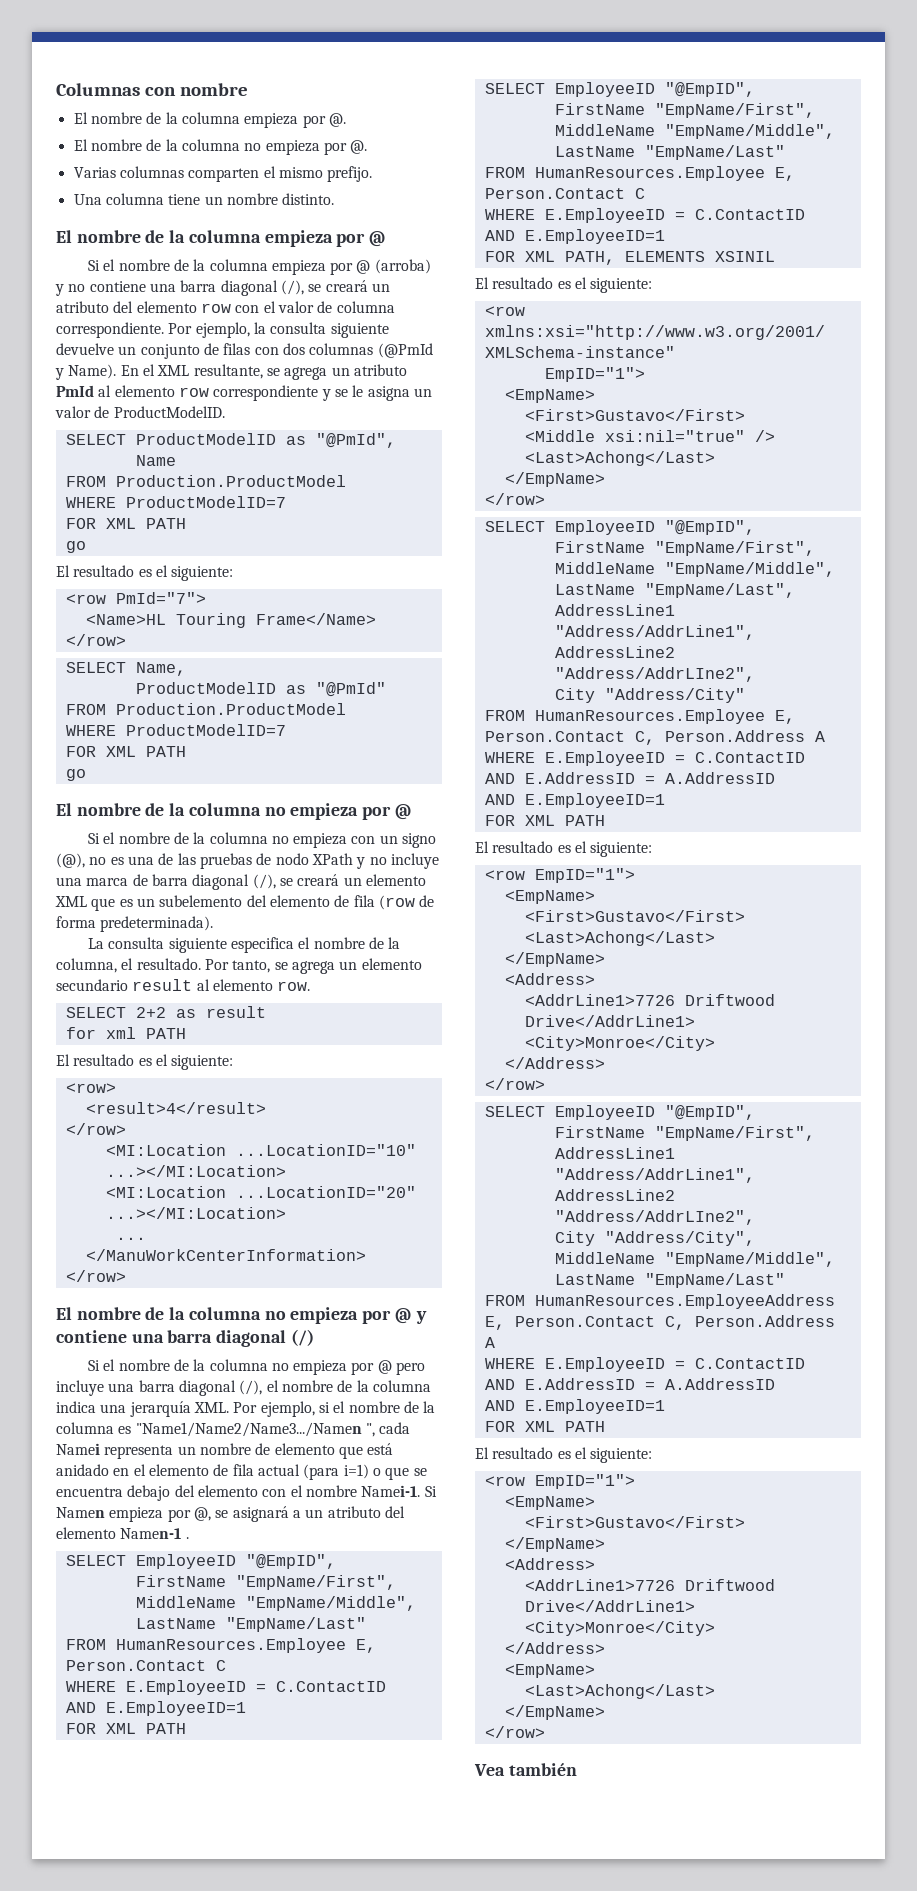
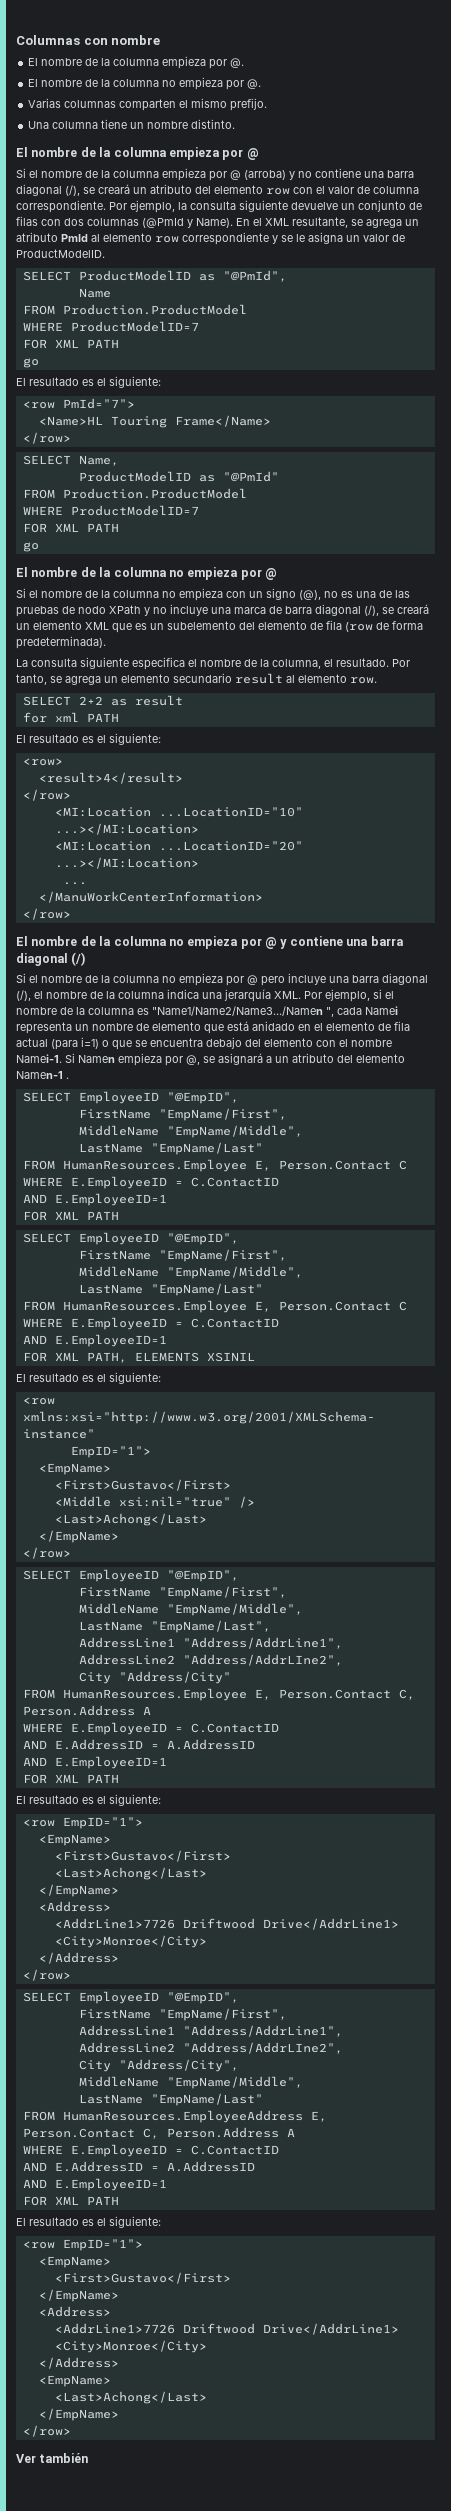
[474,1764,505,1776] Vea -> [16,2454,36,2463] Ver

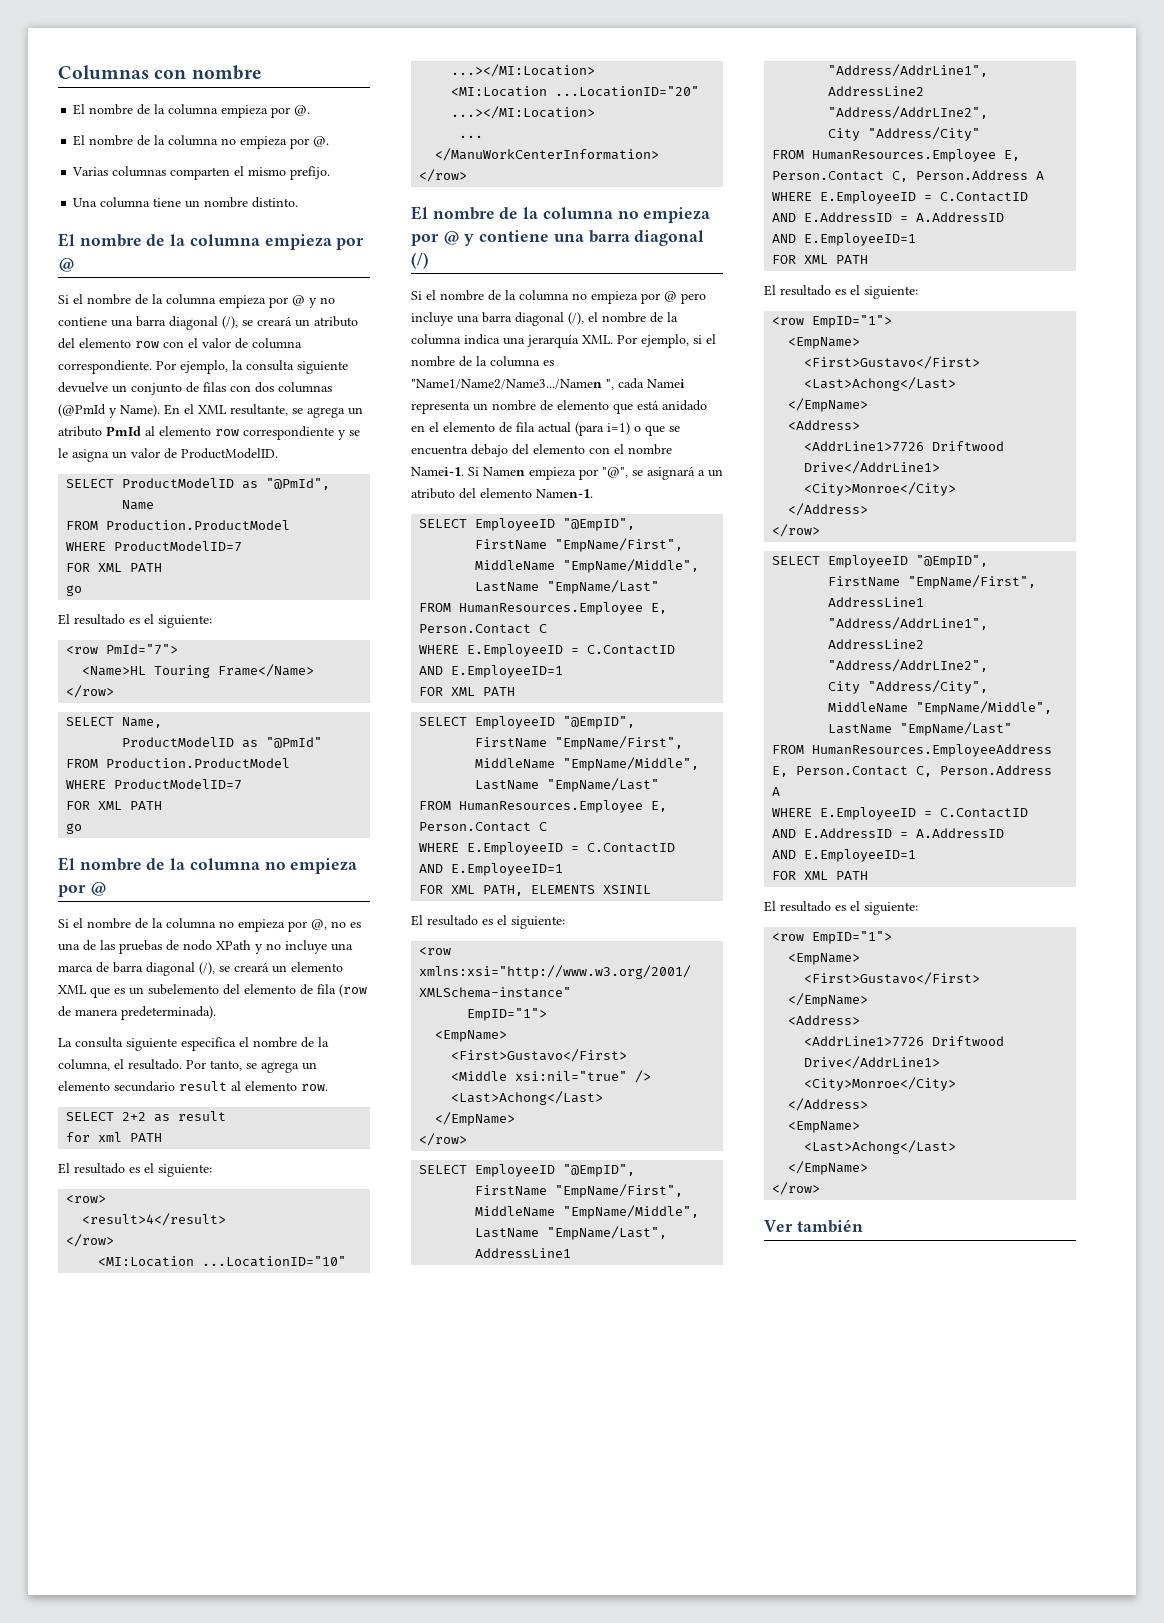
[244,170,286,180] (arroba) -> (305, 300) none
[226,588,321,600] con un signo (@), -> [288,919,327,932] por @,
[392,621,423,630] forma -> [75,1009,118,1016] manera
[186,1055,200,1065] @, -> [602,467,628,478] "@",
[16,1071,69,1079] Namen-1 . -> [536,489,593,498] Namen-1.

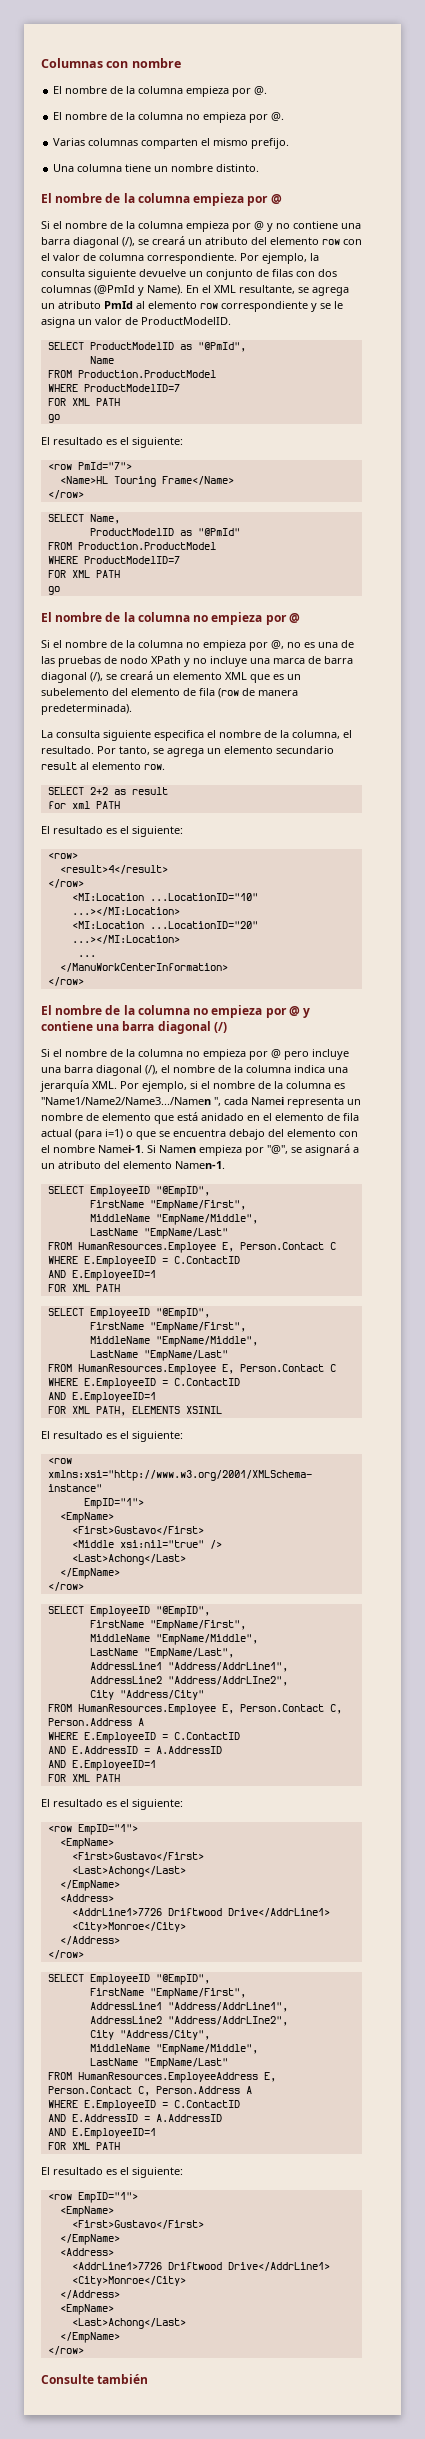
[764,1220,793,1232] Ver -> [41,2374,94,2384] Consulte

